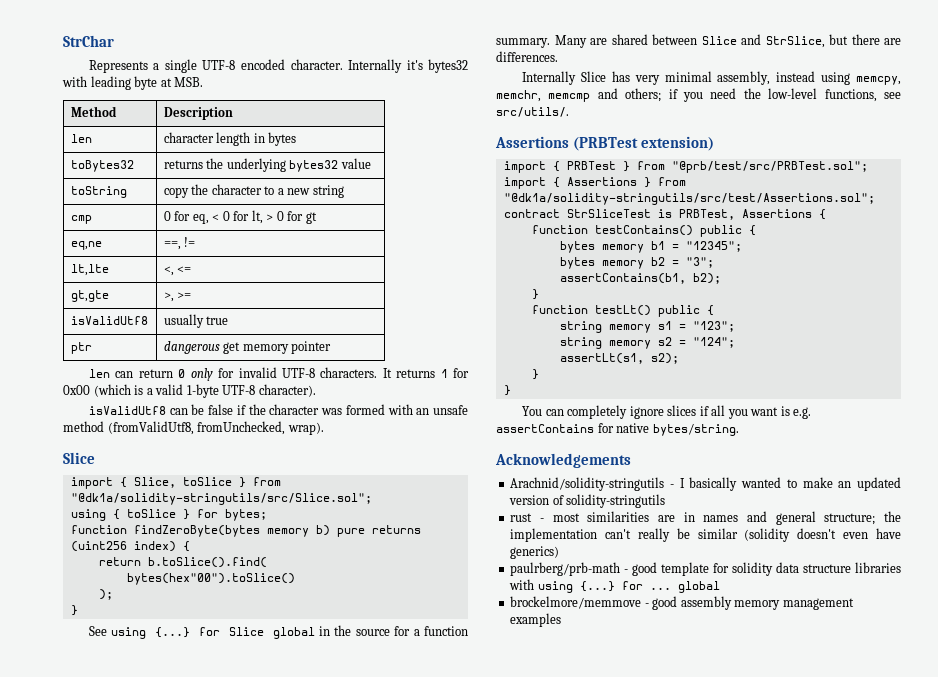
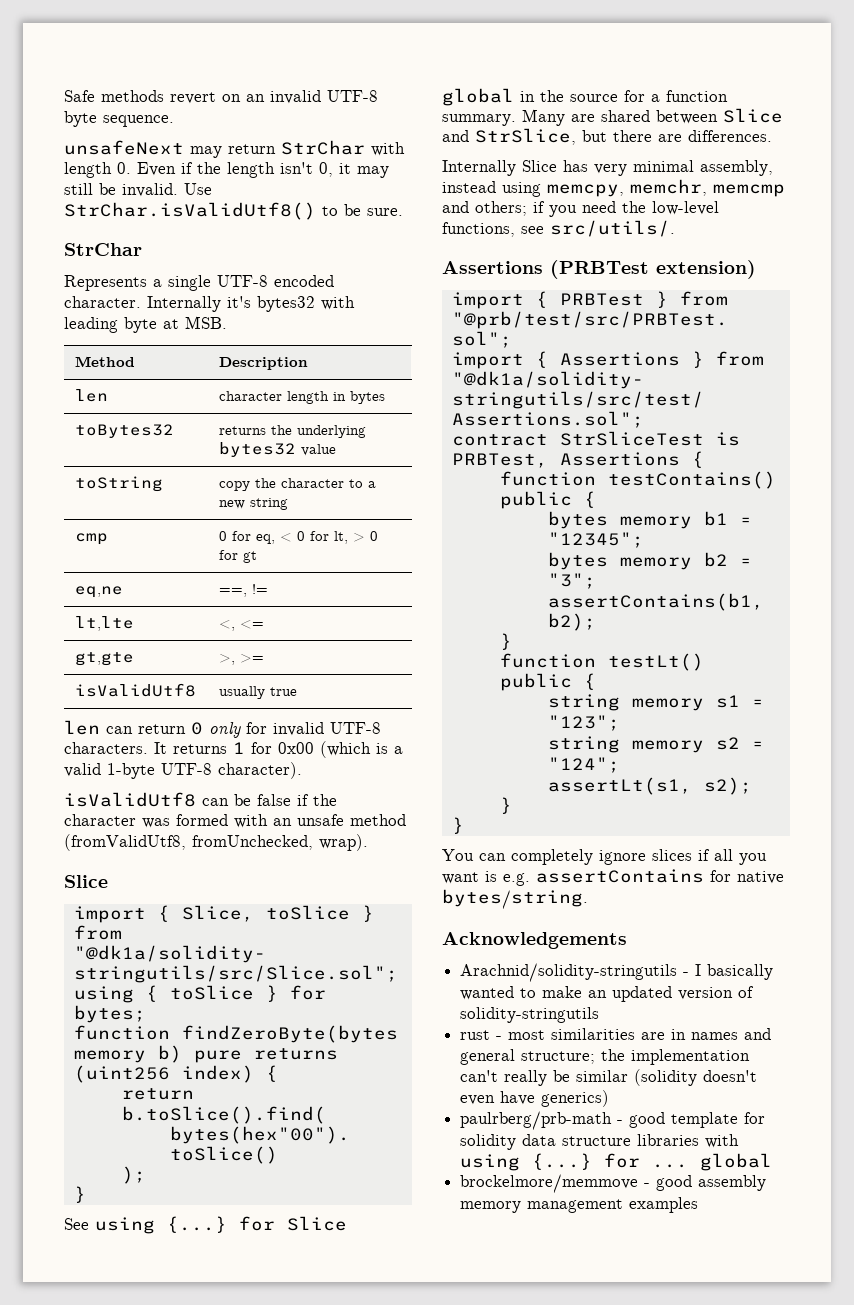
(63, 41) none -> [64,90,378,104] [64,111,174,127] [64,140,405,158] [64,162,389,178] [64,183,212,197] [64,202,403,220] Safe methods revert on an invalid UTF-8 byte sequence. // unsafeNext may return StrChar with length 0. Even if the length isn't 0, it may still be invalid. Use StrChar.isValidUtf8() to be sure. //
[70,342,92,354] [163,341,332,354] // ptr | dangerous get memory pointer -> (298, 691) none

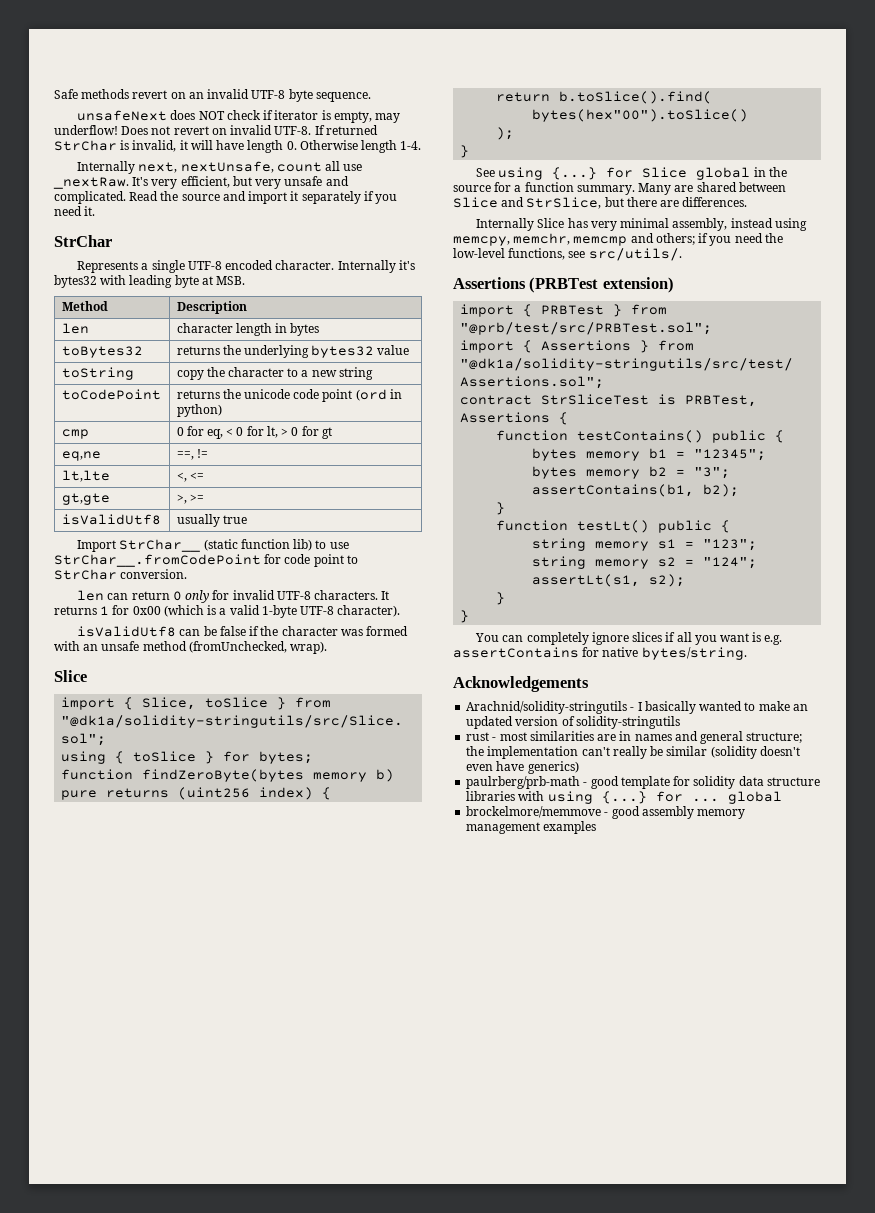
[190,140,405,158] [64,162,389,178] [64,183,212,197] [64,202,403,220] may return StrChar with length 0. Even if the length isn't 0, it may still be invalid. Use StrChar.isValidUtf8() to be sure. -> [170,110,400,123] [54,125,378,135] [54,140,422,153] [77,161,363,174] [53,176,349,189] [54,191,398,204] [54,206,96,216] does NOT check if iterator is empty, may underflow! Does not revert on invalid UTF-8. If returned StrChar is invalid, it will have length 0. Otherwise length 1-4. // Internally next, nextUnsafe, count all use _nextRaw. It's very efficient, but very unsafe and complicated. Read the source and import it separately if you need it.
(289, 504) none -> [61,389,161,400] [176,389,402,402] [176,404,222,417] // toCodePoint | returns the unicode code point (ord in python)
(298, 691) none -> [77,539,349,552] [54,554,358,567] [54,569,188,580] // Import StrChar__ (static function lib) to use StrChar__.fromCodePoint for code point to StrChar conversion.
[64,834,313,851] (fromValidUtf8, fromUnchecked, -> [188,641,287,653] (fromUnchecked,

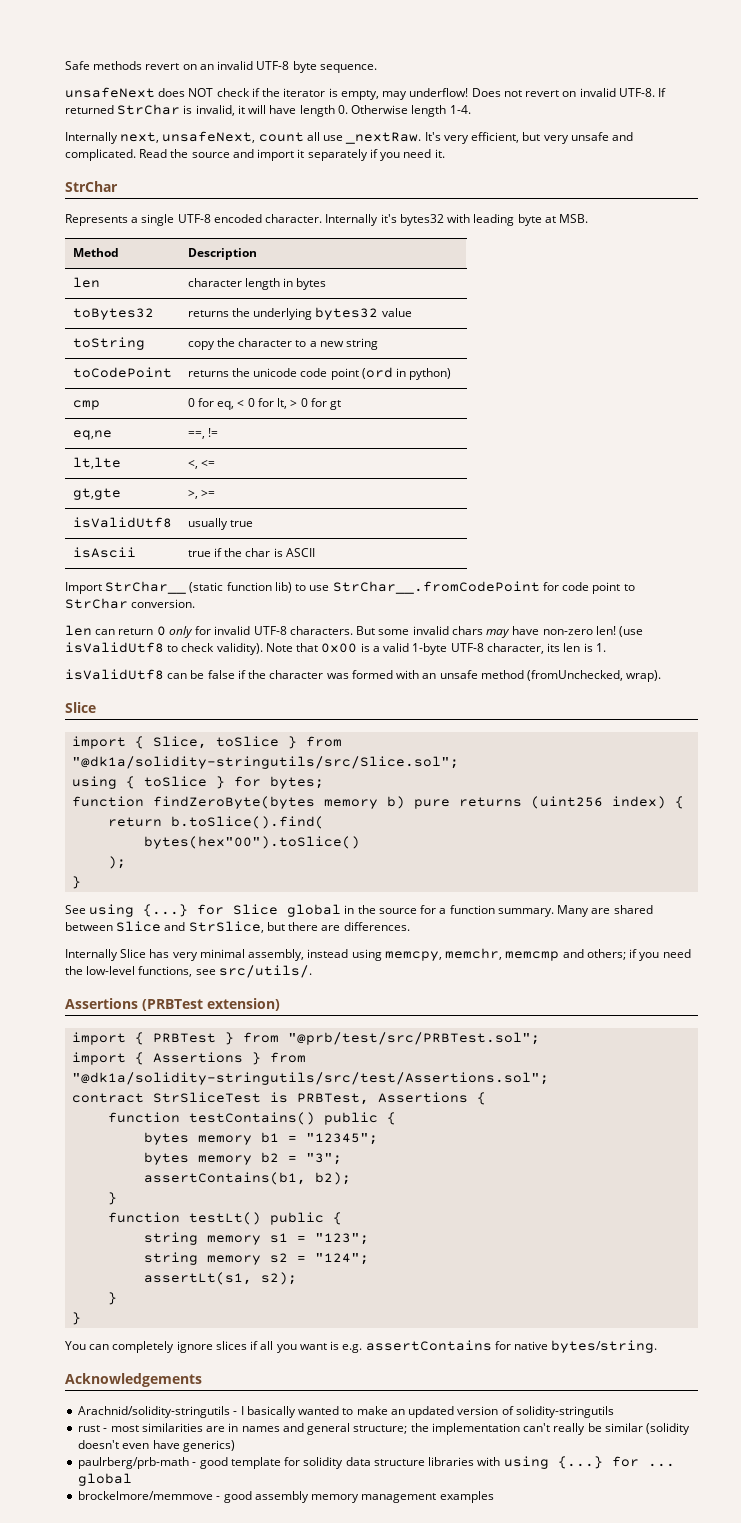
(274, 115) none -> [262,88,281,97] the
[180,161,274,173] nextUnsafe, -> [162,131,256,143] unsafeNext,
(247, 519) none -> [72,547,136,558] [187,548,315,557] // isAscii | true if the char is ASCII
[381,591,390,600] [54,605,204,617] It returns 1 for 0x00 (which -> [356,626,644,638] [65,642,358,655] But some invalid chars may have non-zero len! (use isValidUtf8 to check validity). Note that 0x00
[337,605,401,617] character). -> [486,643,606,654] character, its len is 1.

